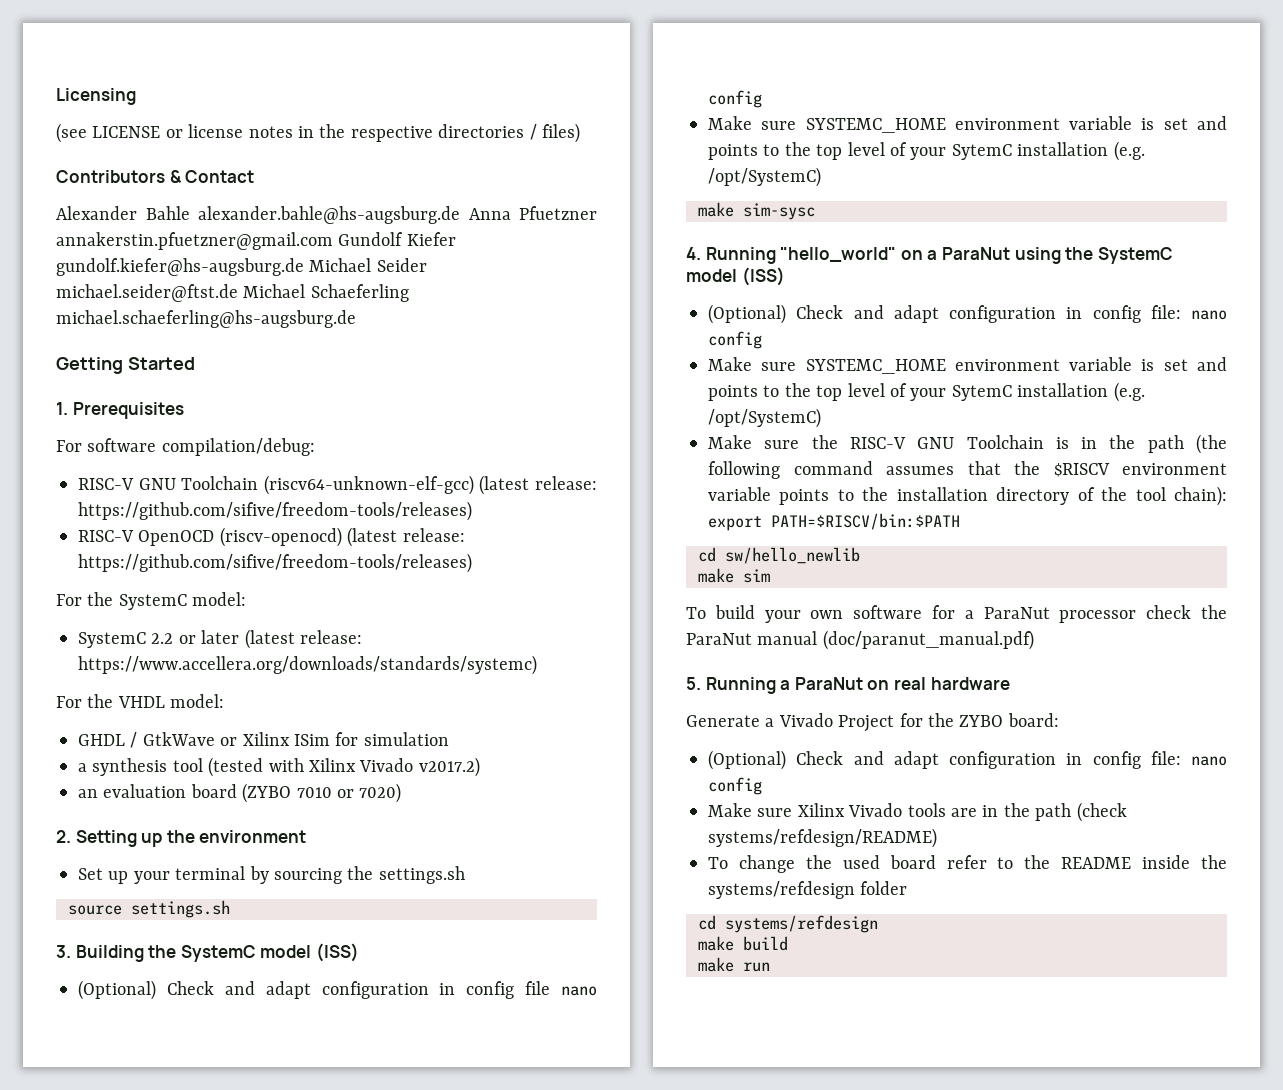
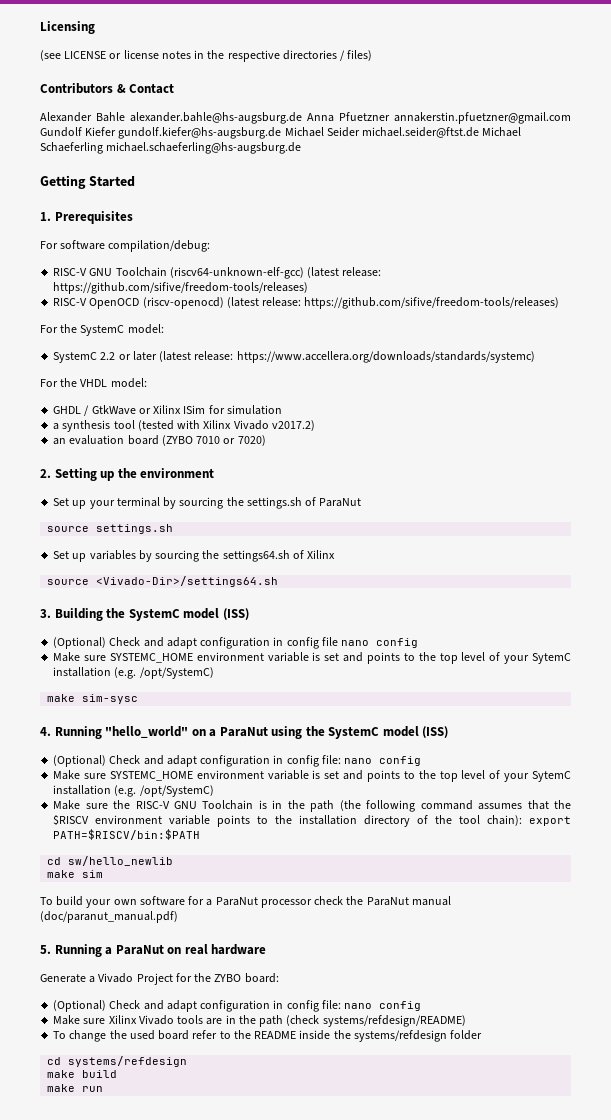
(465, 875) none -> [305,497,362,507] of ParaNut
(230, 909) none -> [53,550,336,562] [47,576,279,587] // Set up variables by sourcing the settings64.sh of Xilinx // source <Vivado-Dir>/settings64.sh

